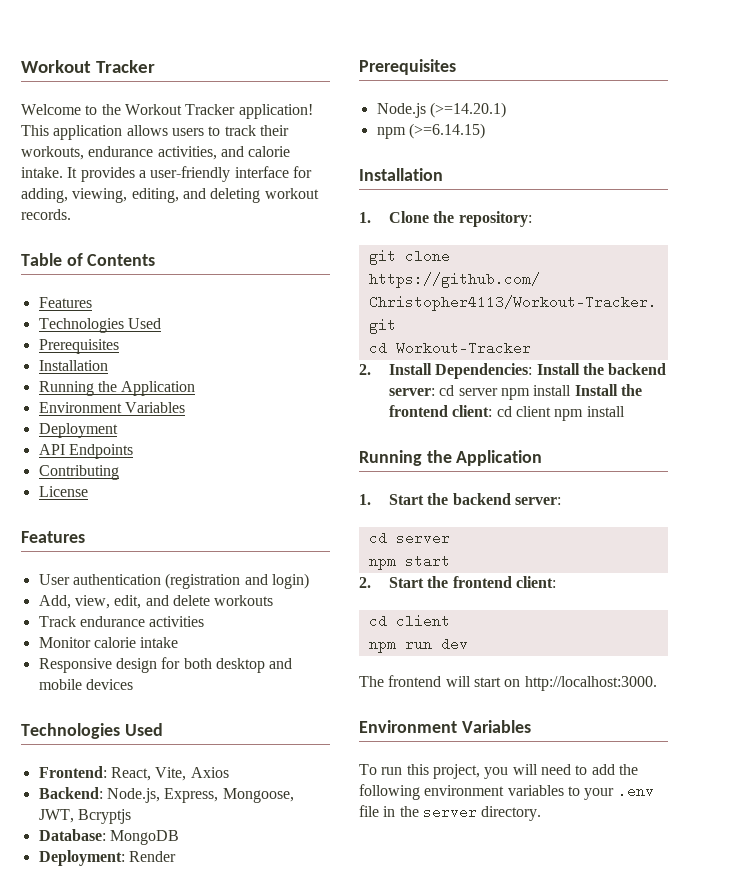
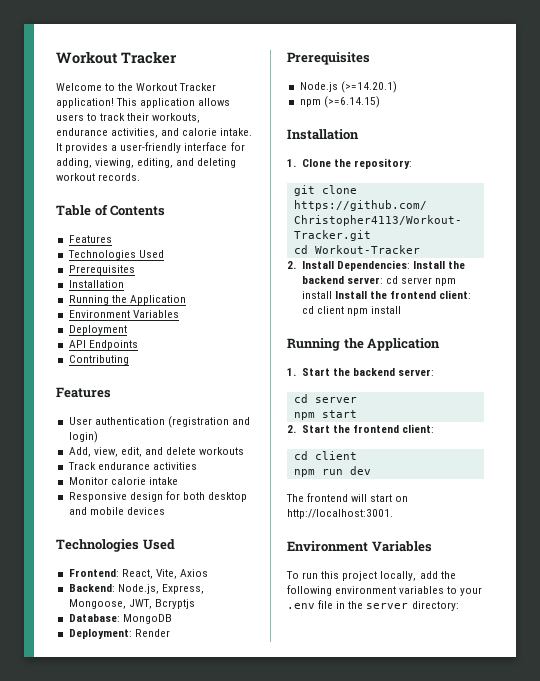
[38,486,88,497] // License -> (129, 360) none
[524,676,657,691] http://localhost:3000. -> [287,509,393,519] http://localhost:3001.
[432,764,588,779] project, you will need to -> [342,571,417,581] project locally,
[481,806,542,821] directory. -> [411,601,459,611] directory:

